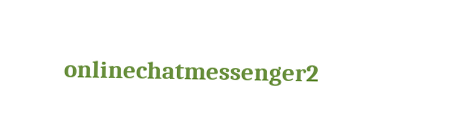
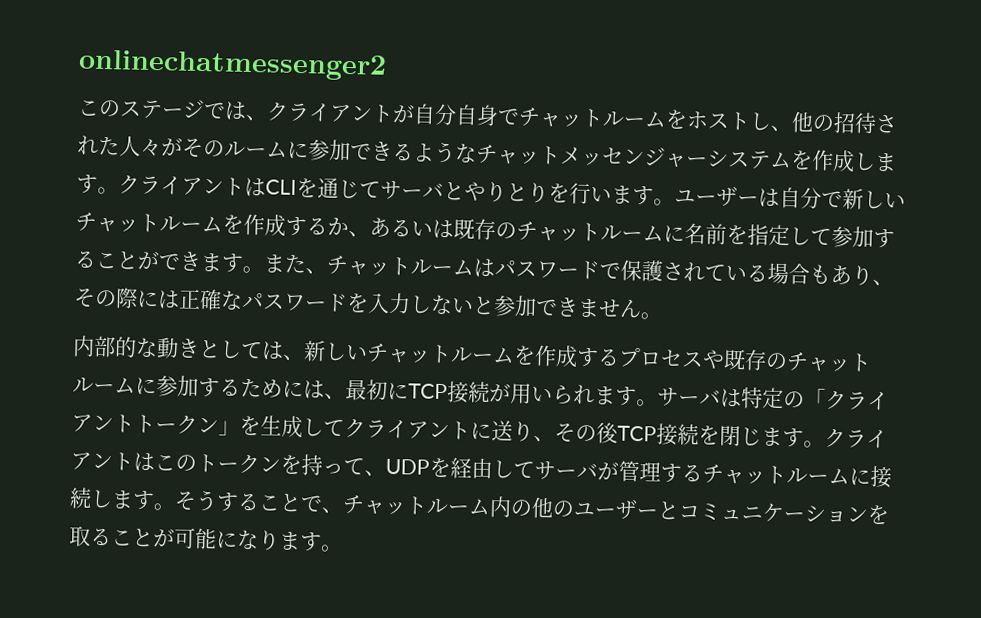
(320, 73) none -> [77,99,898,134] [77,135,897,173] [76,174,906,210] [75,211,895,249] [74,250,894,287] [73,287,662,320] [72,335,872,372] [72,375,889,411] [71,414,888,449] [70,452,892,489] [69,487,890,525] [69,526,343,552] // このステージでは、クライアントが自分自身でチャットルームをホストし、他の招待された人々がそのルームに参加できるようなチャットメッセンジャーシステムを作成します。クライアントはCLIを通じてサーバとやりとりを行います。ユーザーは自分で新しいチャットルームを作成するか、あるいは既存のチャットルームに名前を指定して参加することができます。また、チャットルームはパスワードで保護されている場合もあり、その際には正確なパスワードを入力しないと参加できません。 // 内部的な動きとしては、新しいチャットルームを作成するプロセスや既存のチャットルームに参加するためには、最初にTCP接続が用いられます。サーバは特定の「クライアントトークン」を生成してクライアントに送り、その後TCP接続を閉じます。クライアントはこのトークンを持って、UDPを経由してサーバが管理するチャットルームに接続します。そうすることで、チャットルーム内の他のユーザーとコミュニケーションを取ることが可能になります。

